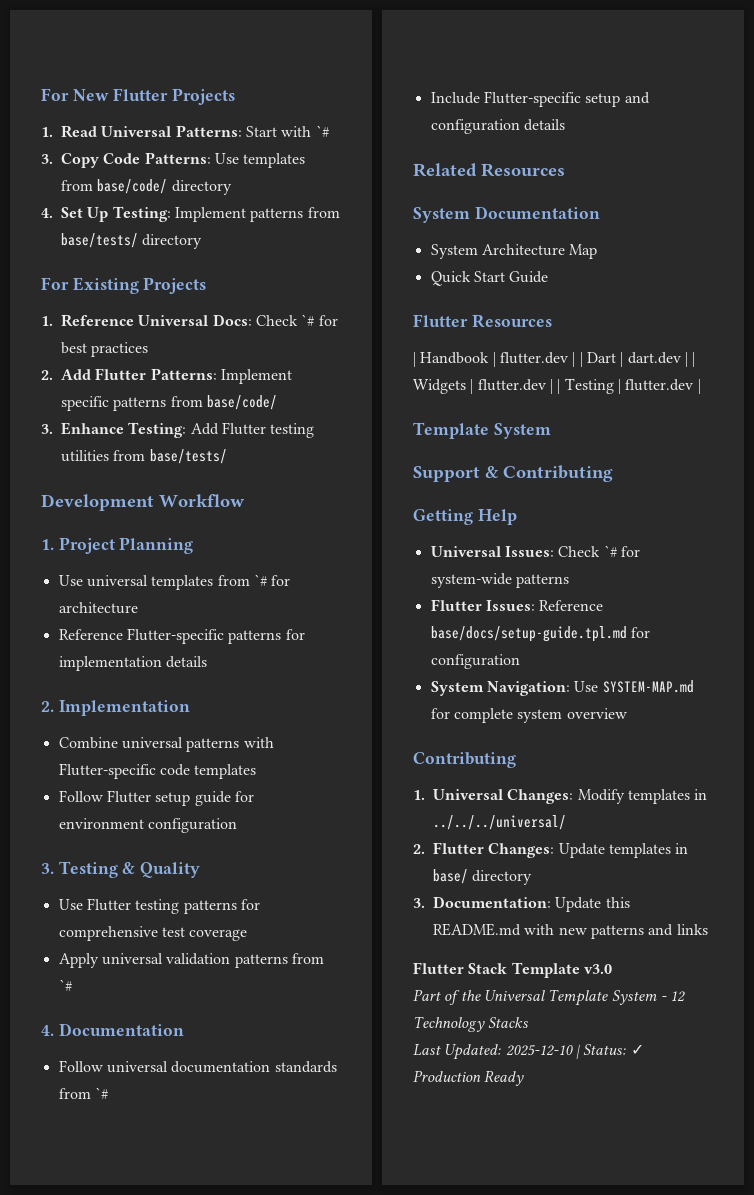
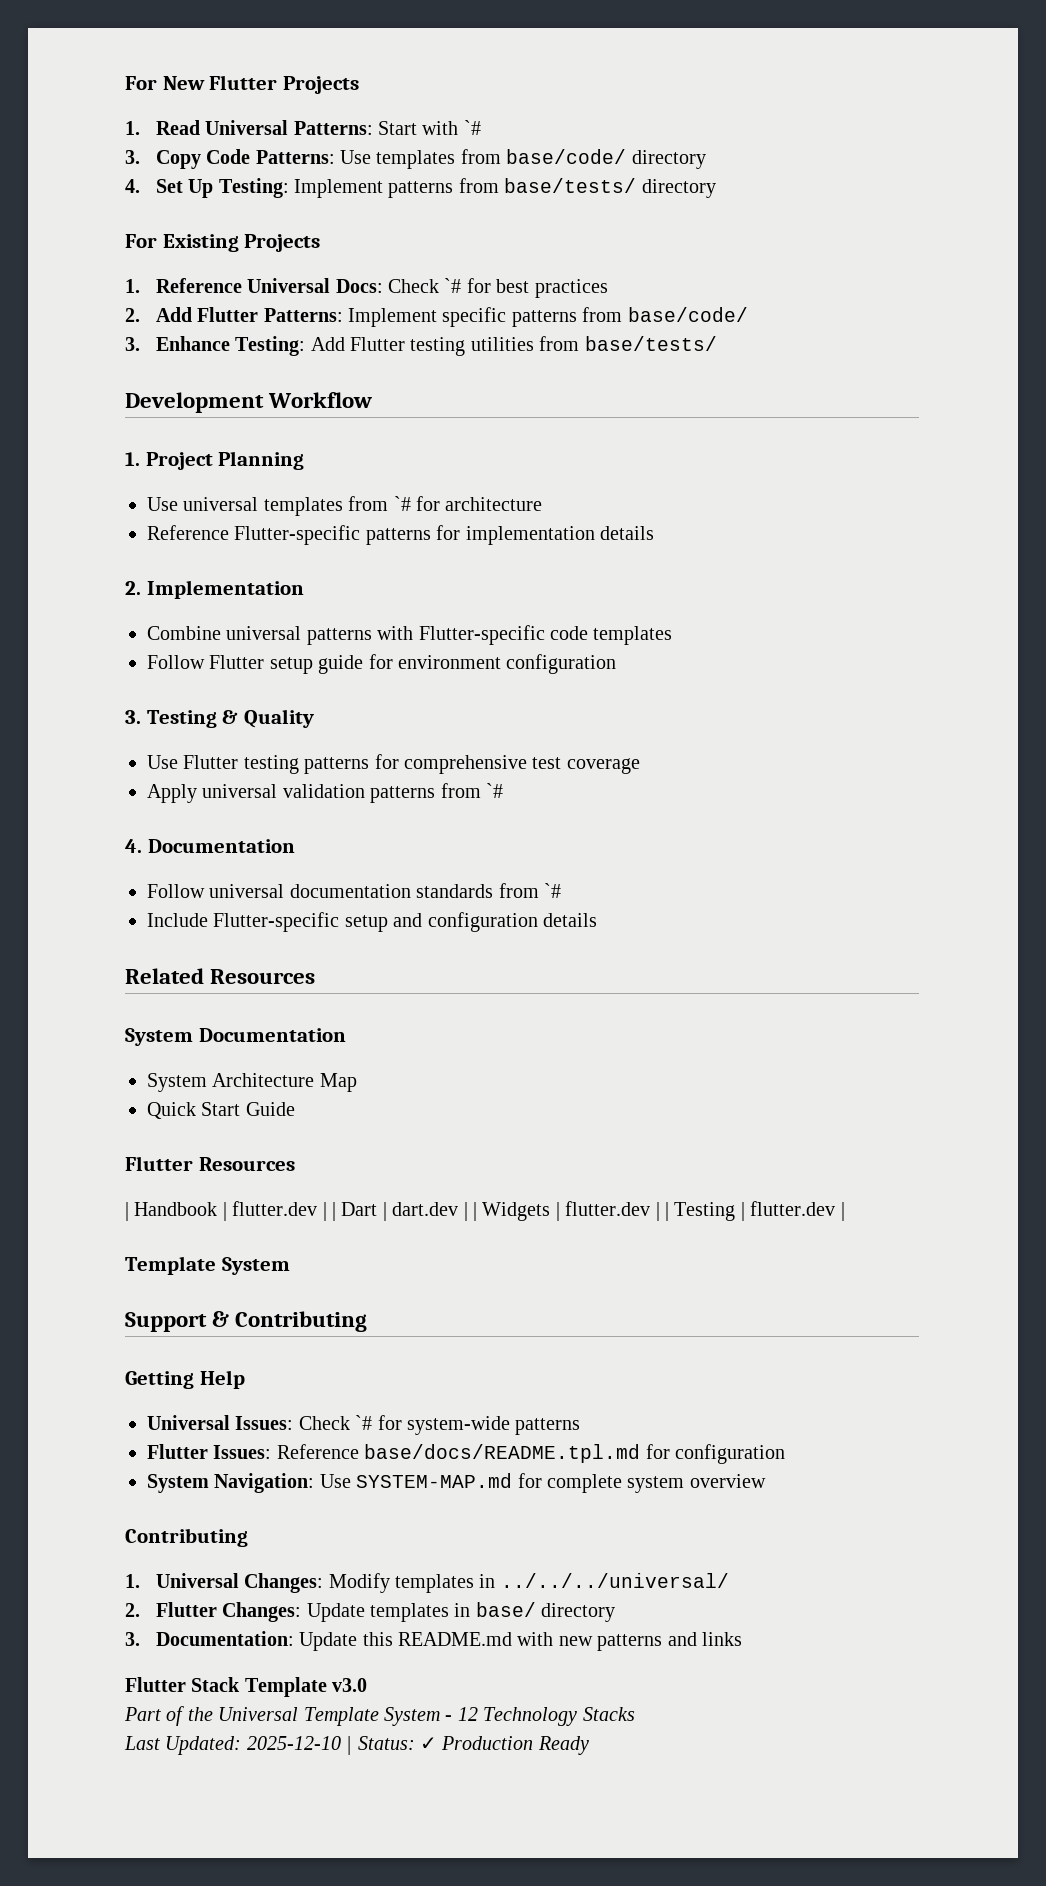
[430,626,627,642] base/docs/setup-guide.tpl.md -> [364,1444,641,1463] base/docs/README.tpl.md

